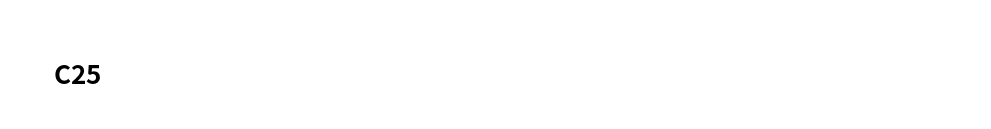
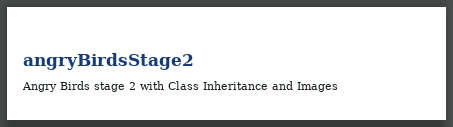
[54,65,101,84] C25 -> [23,53,194,70] [22,81,338,92] angryBirdsStage2 // Angry Birds stage 2 with Class Inheritance and Images

